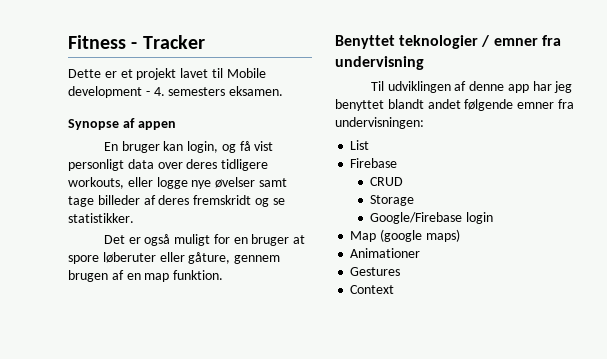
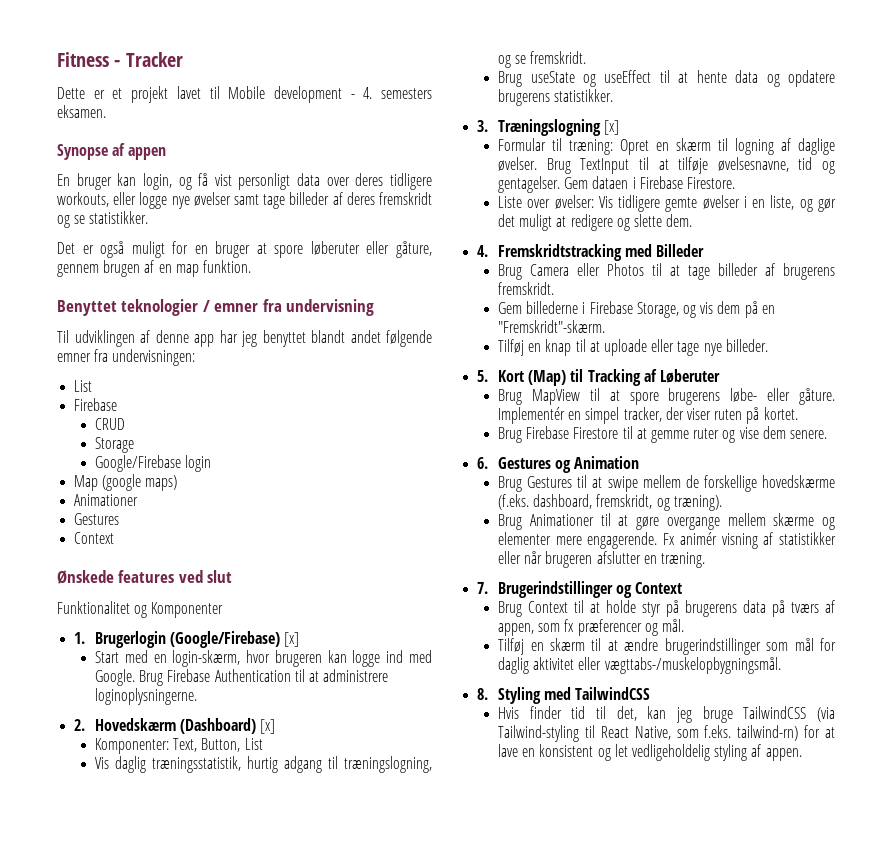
(395, 289) none -> [57,570,233,584] [57,601,224,618] [74,631,300,648] [95,650,432,667] [95,669,389,686] [95,688,198,705] [74,718,276,734] [95,738,263,754] [95,756,433,773] [498,51,587,68] [498,70,835,87] [498,89,614,106] [477,119,620,136] [498,138,835,155] [498,157,835,174] [498,176,735,193] [498,195,836,212] [498,214,693,231] [477,244,705,261] [498,263,835,280] [498,282,555,295] [498,301,775,318] [498,320,606,333] [498,339,768,356] [477,369,720,386] [498,388,835,405] [498,407,798,424] [498,426,827,443] [477,456,640,473] [498,475,835,492] [498,494,722,511] [498,513,835,530] [498,532,836,549] [498,551,705,568] [477,581,683,598] [498,600,835,617] [498,619,684,636] [498,638,836,655] [498,657,781,674] [477,687,651,704] [498,706,835,723] [498,725,835,742] [498,744,802,761] // Ønskede features ved slut // Funktionalitet og Komponenter // 1. Brugerlogin (Google/Firebase) [x] // Start med en login-skærm, hvor brugeren kan logge ind med Google. Brug Firebase Authentication til at administrere loginoplysningerne. // 2. Hovedskærm (Dashboard) [x] // Komponenter: Text, Button, List // Vis daglig træningsstatistik, hurtig adgang til træningslogning, og se fremskridt. // Brug useState og useEffect til at hente data og opdatere brugerens statistikker. // 3. Træningslogning [x] // Formular til træning: Opret en skærm til logning af daglige øvelser. Brug TextInput til at tilføje øvelsesnavne, tid og gentagelser. Gem dataen i Firebase Firestore. // Liste over øvelser: Vis tidligere gemte øvelser i en liste, og gør det muligt at redigere og slette dem. // 4. Fremskridtstracking med Billeder // Brug Camera eller Photos til at tage billeder af brugerens fremskridt. // Gem billederne i Firebase Storage, og vis dem på en "Fremskridt"-skærm. // Tilføj en knap til at uploade eller tage nye billeder. // 5. Kort (Map) til Tracking af Løberuter // Brug MapView til at spore brugerens løbe- eller gåture. Implementér en simpel tracker, der viser ruten på kortet. // Brug Firebase Firestore til at gemme ruter og vise dem senere. // 6. Gestures og Animation // Brug Gestures til at swipe mellem de forskellige hovedskærme (f.eks. dashboard, fremskridt, og træning). // Brug Animationer til at gøre overgange mellem skærme og elementer mere engagerende. Fx animér visning af statistikker eller når brugeren afslutter en træning. // 7. Brugerindstillinger og Context // Brug Context til at holde styr på brugerens data på tværs af appen, som fx præferencer og mål. // Tilføj en skærm til at ændre brugerindstillinger som mål for daglig aktivitet eller vægttabs-/muskelopbygningsmål. // 8. Styling med TailwindCSS // Hvis finder tid til det, kan jeg bruge TailwindCSS (via Tailwind-styling til React Native, som f.eks. tailwind-rn) for at lave en konsistent og let vedligeholdelig styling af appen.

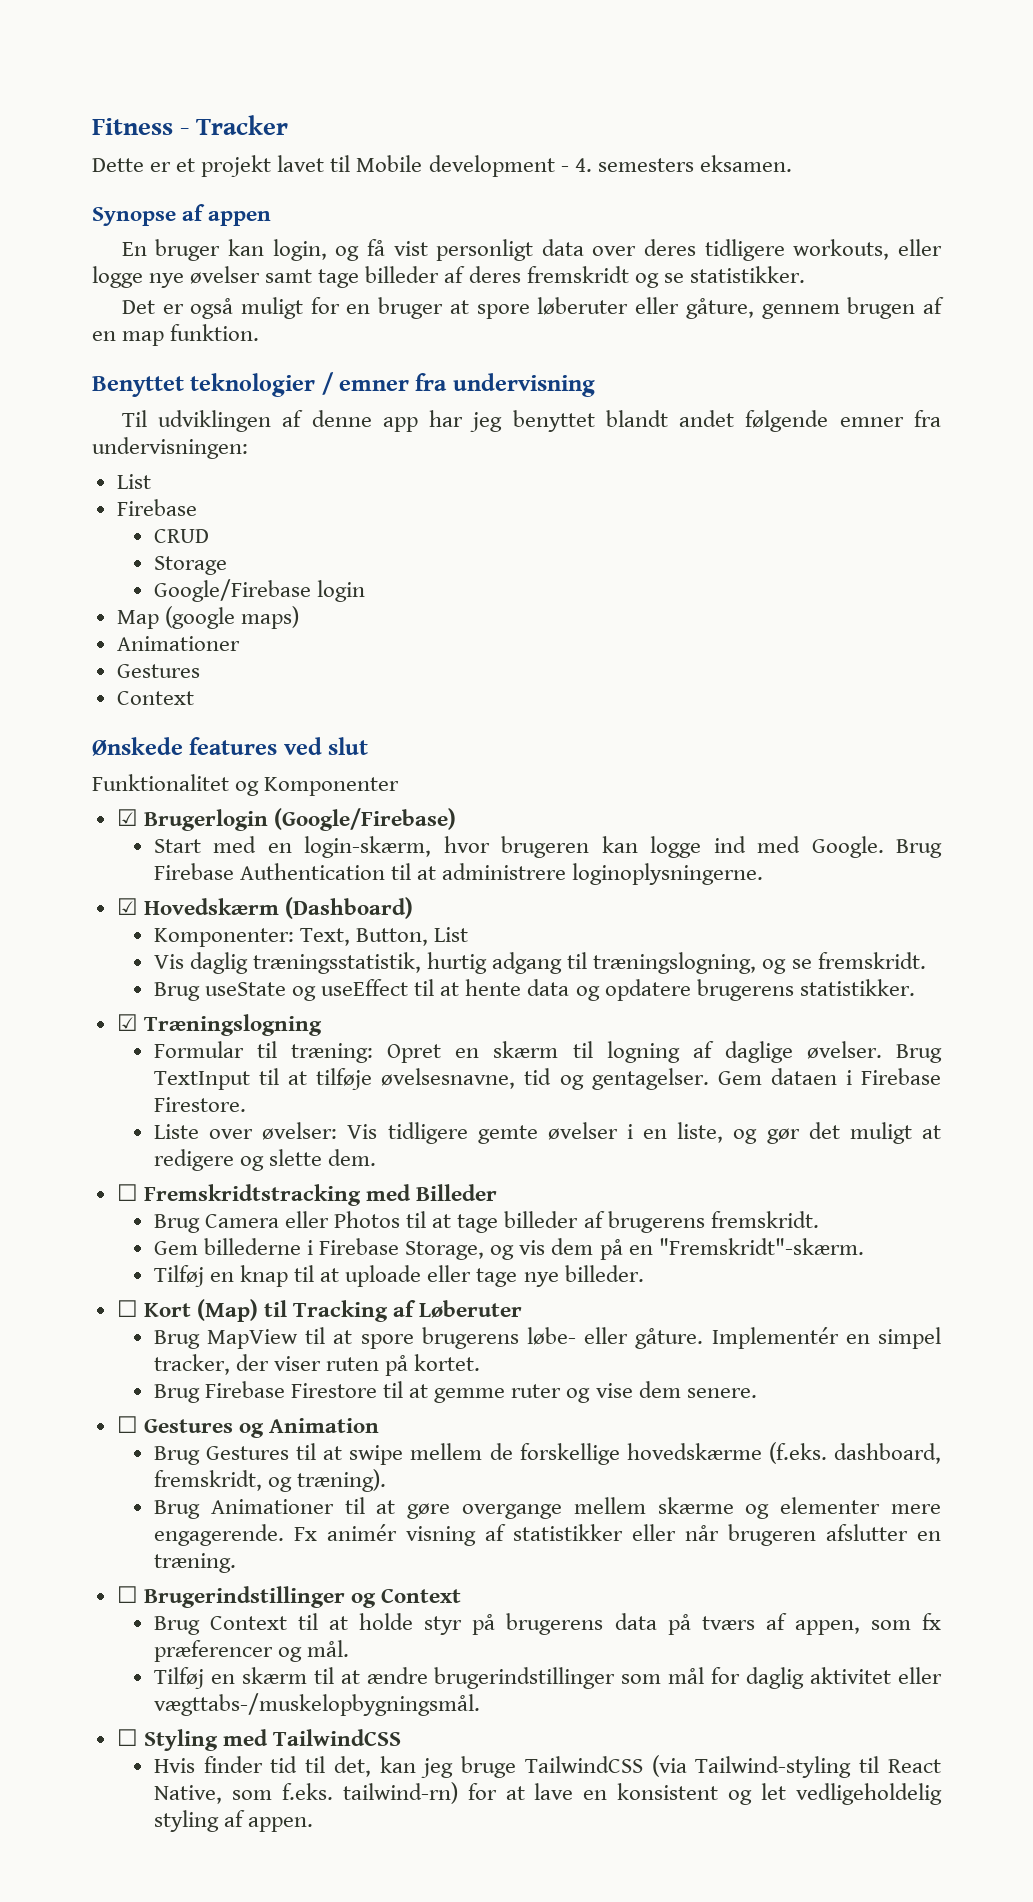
[74,632,86,644] 1. -> [116,809,138,826] ☑
[284,632,300,647] [x] -> (456, 819) none
[74,719,86,731] 2. -> [116,898,138,915] ☑
[260,719,276,734] [x] -> (413, 908) none
[477,120,489,132] 3. -> [116,1014,138,1031] ☑
[604,120,620,135] [x] -> (322, 1025) none
[477,245,489,257] 4. -> [116,1184,138,1201] ☐
[477,370,489,382] 5. -> [116,1300,138,1317] ☐
[477,457,489,469] 6. -> [116,1416,138,1433] ☐
[477,582,489,594] 7. -> [116,1586,138,1603] ☐
[477,688,489,700] 8. -> [116,1729,138,1746] ☐

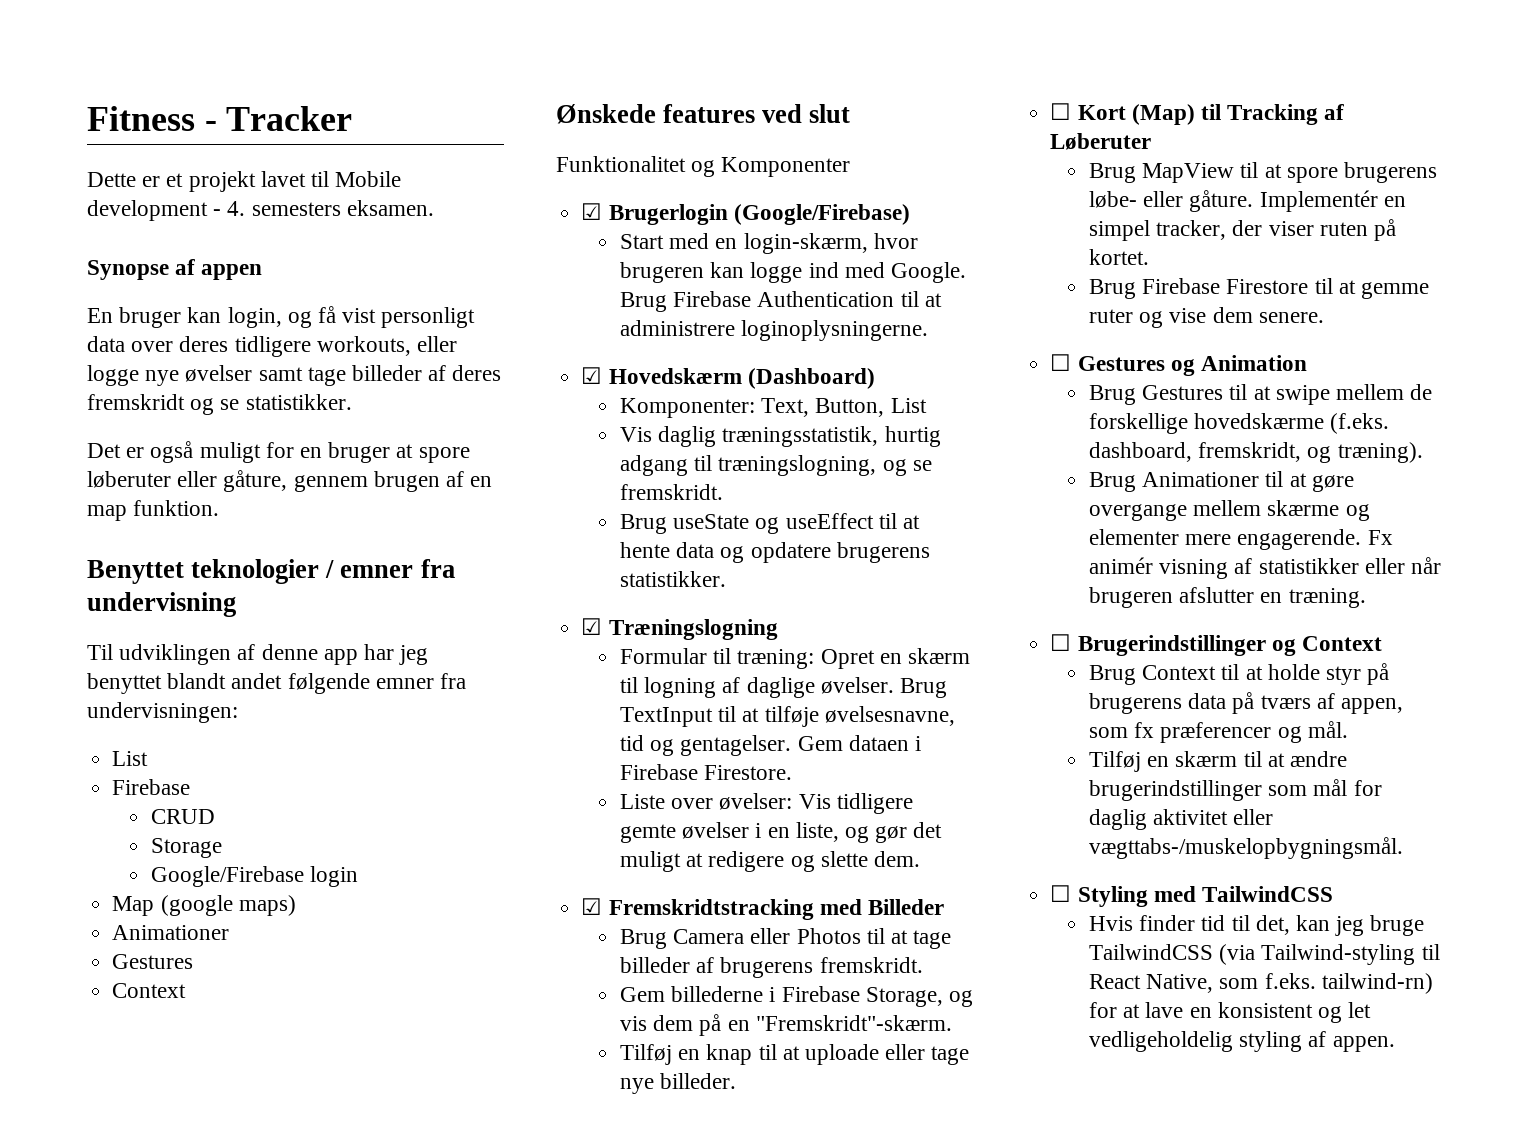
[116,1184,138,1201] ☐ -> [581,898,603,915] ☑

